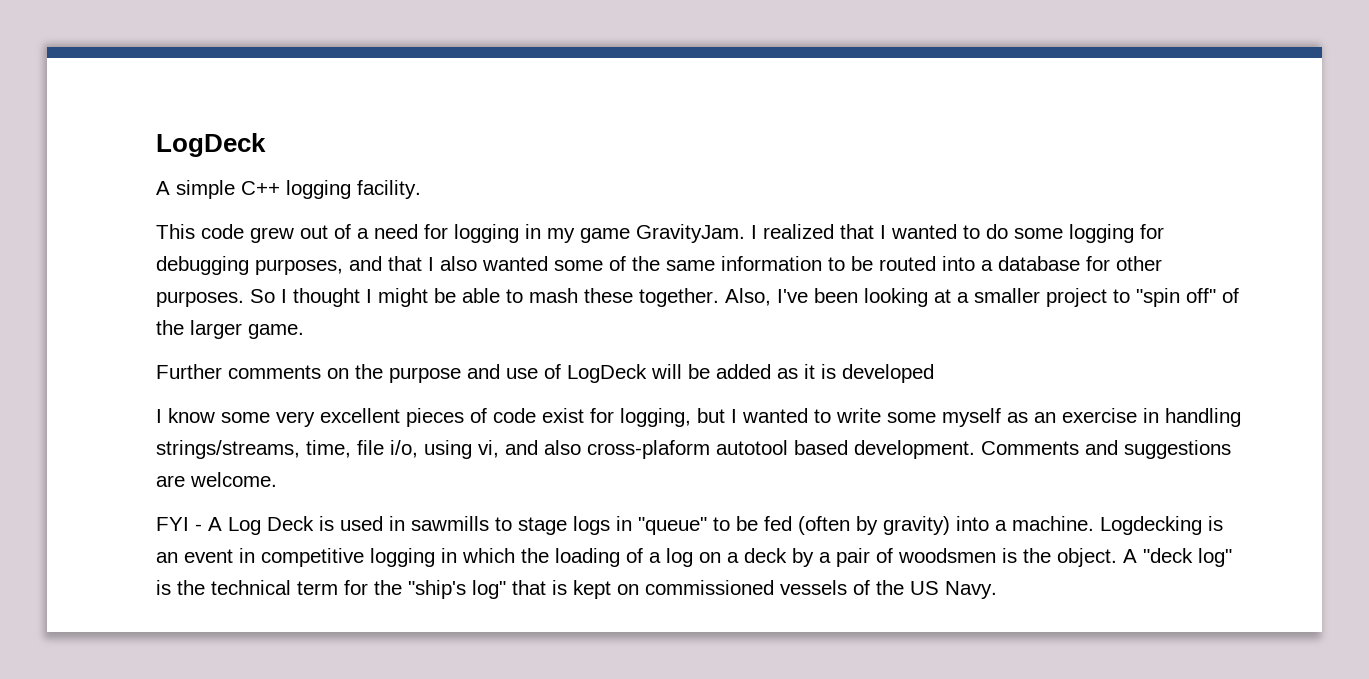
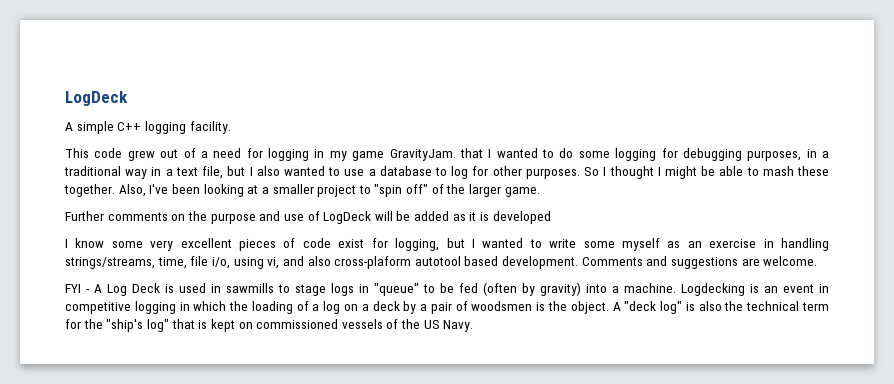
[751,224,834,239] I realized -> (456, 155) none
[349,256,1080,271] and that I also wanted some of the same information to be routed into a database -> [806,149,829,158] [64,166,469,179] in a traditional way in a text file, but I also wanted to use a database to log
(171, 587) none -> [698,301,722,311] also

